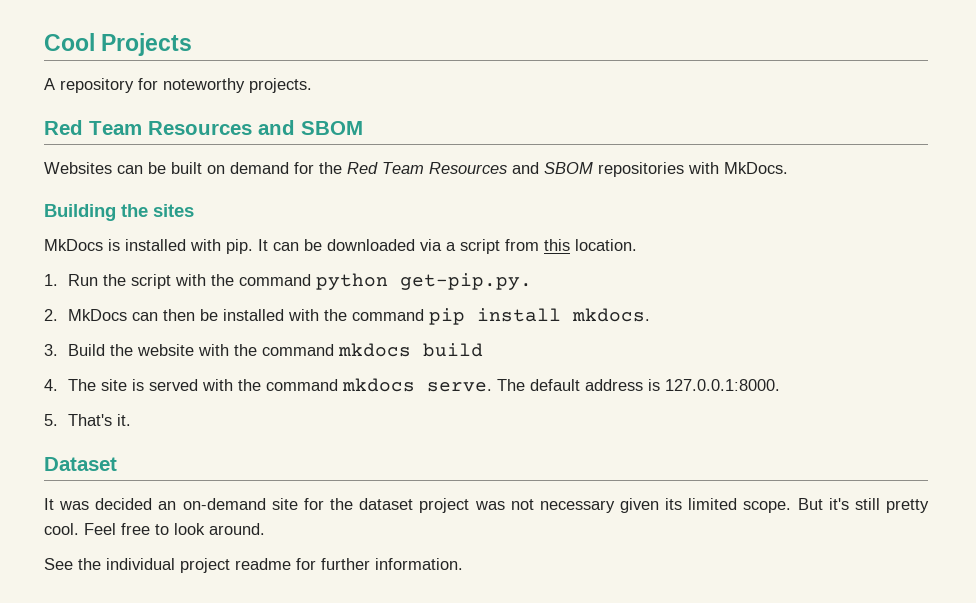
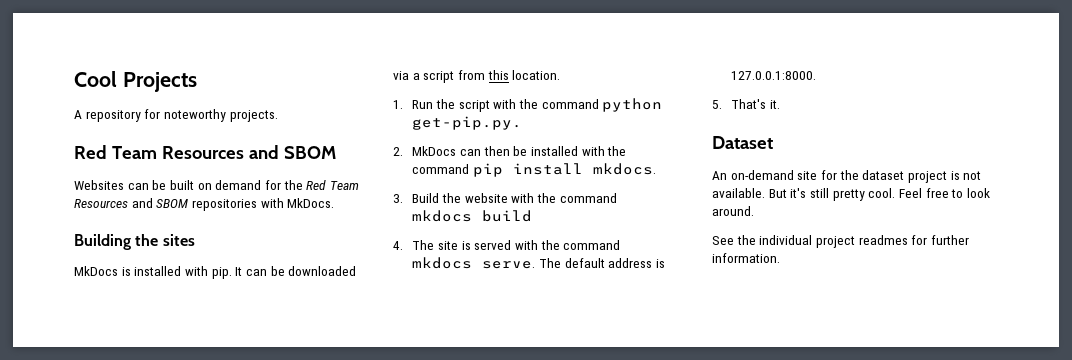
[44,498,177,510] It was decided an -> [712,171,727,180] An
[474,498,792,513] was not necessary given its limited scope. -> [950,171,982,180] [712,188,765,198] is not available.
[235,558,291,570] readme -> [858,235,908,245] readmes

